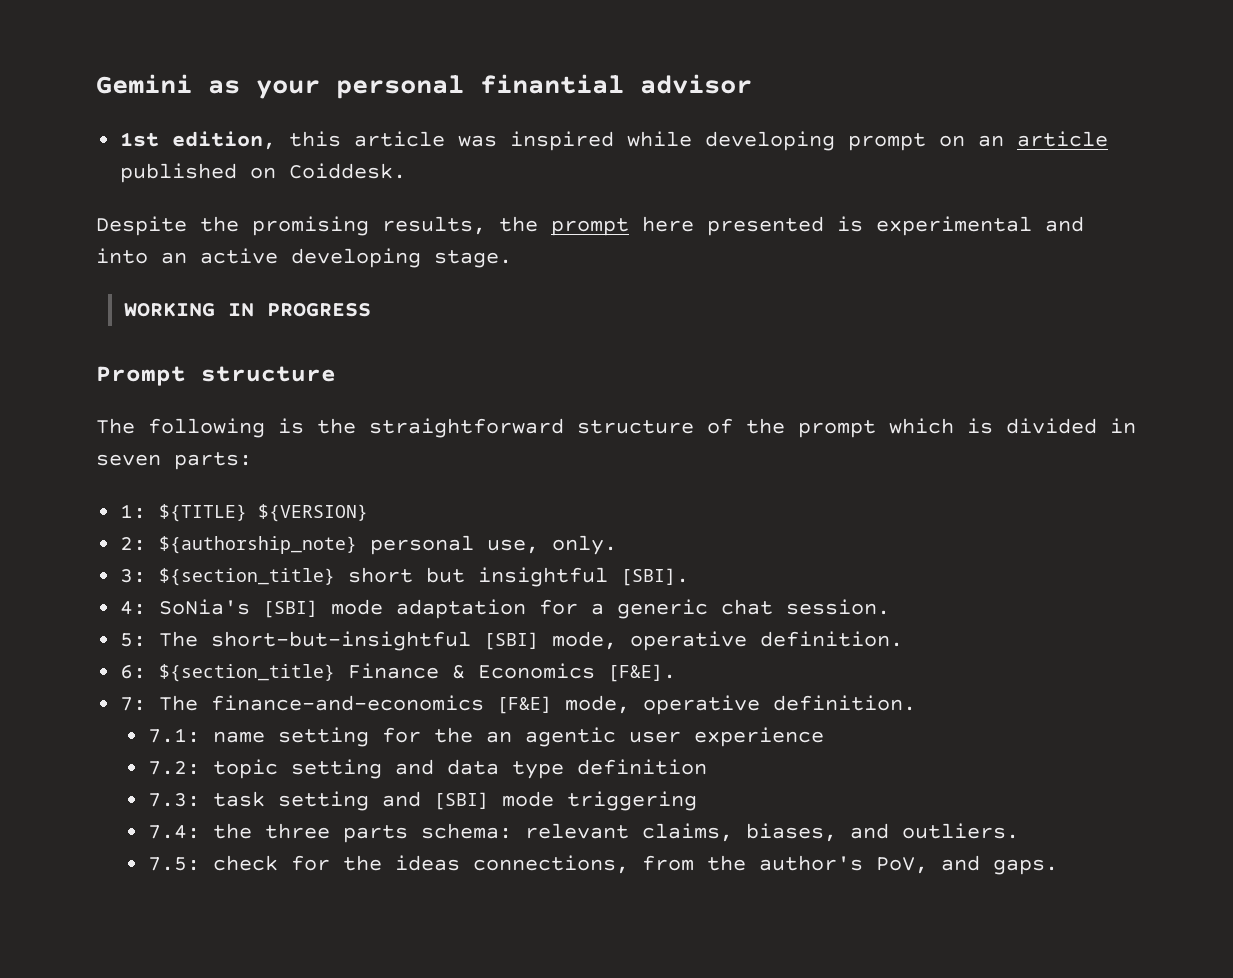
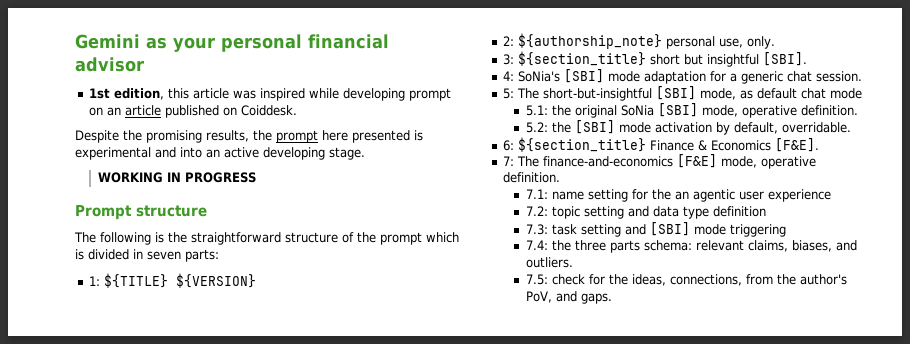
[480,74,624,94] finantial -> [308,34,389,49] financial
[630,631,904,651] operative definition. -> [740,88,863,99] [526,103,859,118] [526,120,852,135] as default chat mode // 5.1: the original SoNia [SBI] mode, operative definition. // 5.2: the [SBI] mode activation by default, overridable.
[395,855,461,871] ideas -> [632,274,667,286] ideas,

